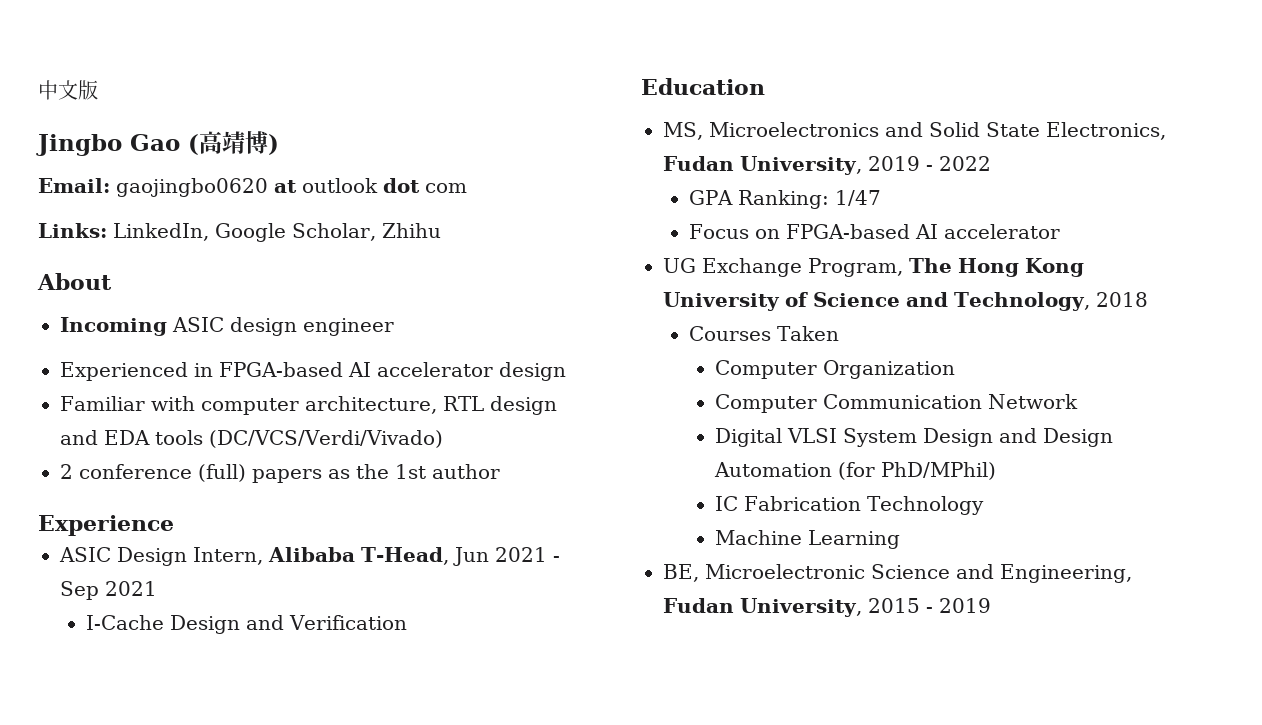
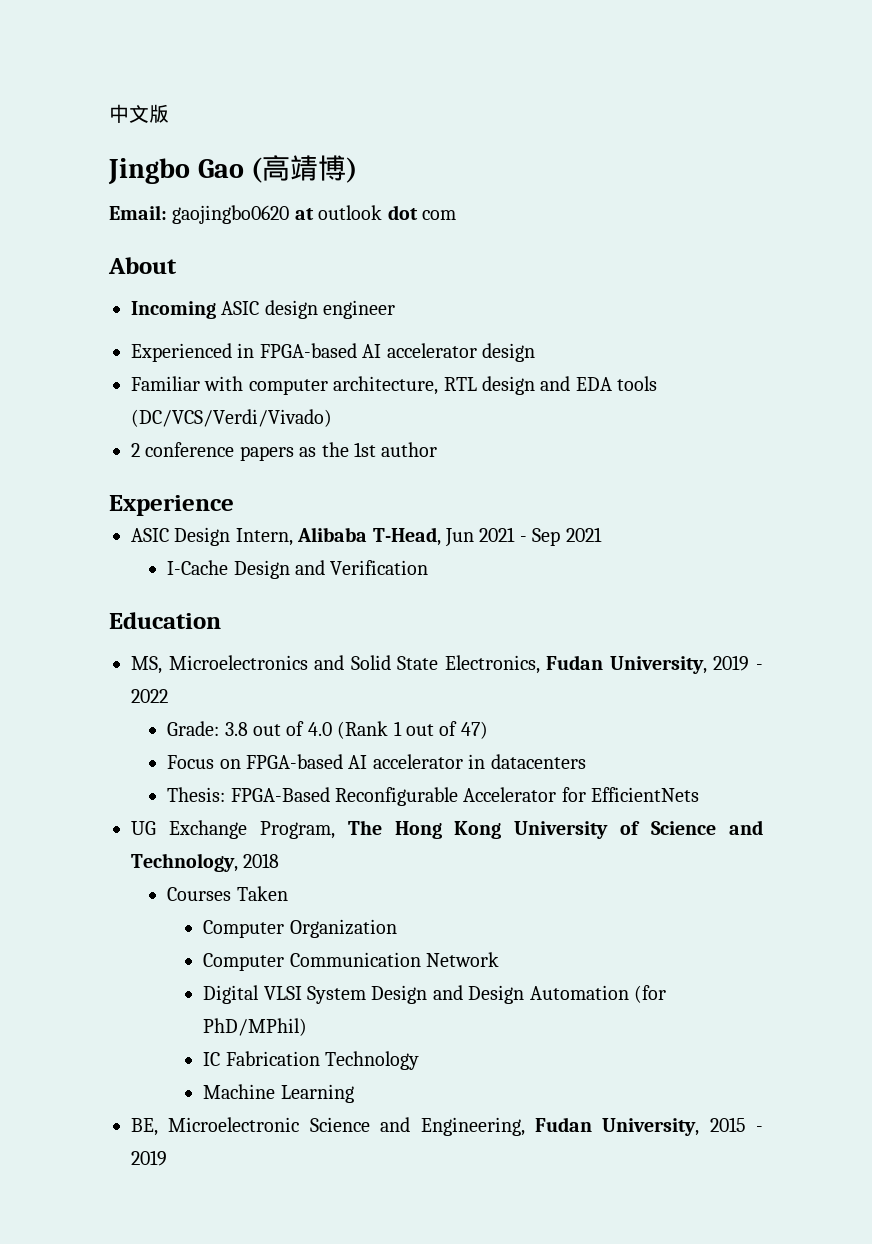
[38,223,441,242] // Links: LinkedIn, Google Scholar, Zhihu -> (456, 215) none
[198,464,246,482] (full) -> (235, 449) none
[689,190,882,209] GPA Ranking: 1/47 -> [167,721,488,739] Grade: 3.8 out of 4.0 (Rank 1 out of 47)
(1061, 231) none -> [468,754,586,769] [167,787,700,806] in datacenters // Thesis: FPGA-Based Reconfigurable Accelerator for EfficientNets

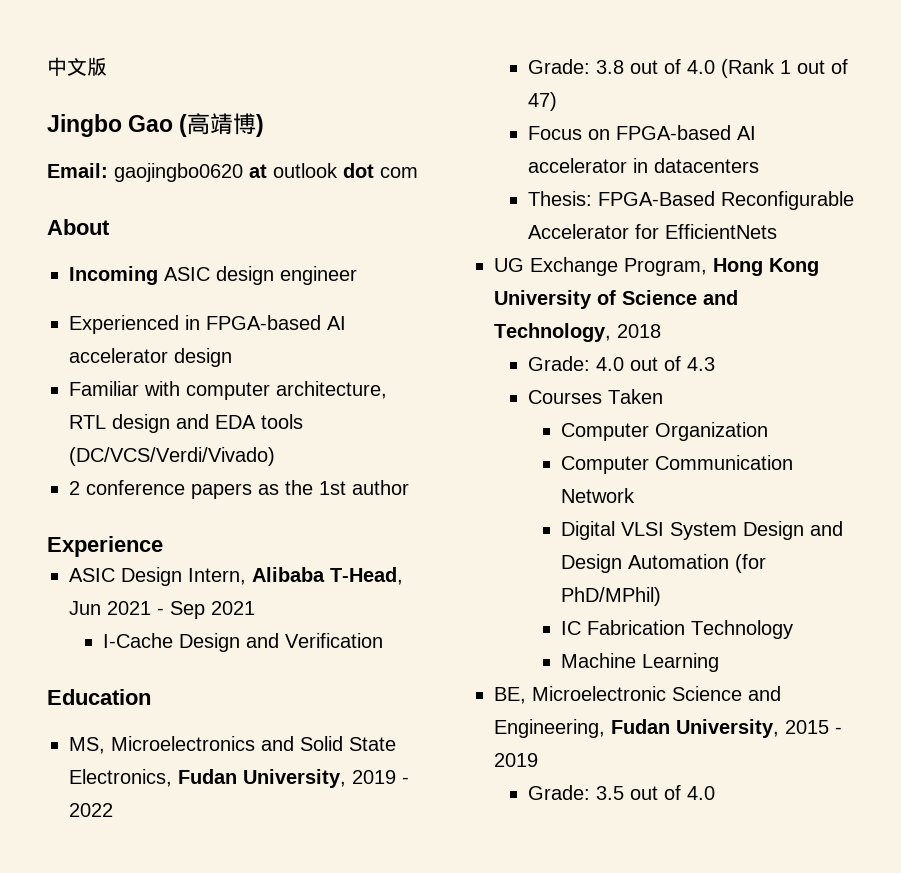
[347,820,382,835] The -> (707, 267) none
(280, 860) none -> [527,356,715,371] // Grade: 4.0 out of 4.3
(167, 1158) none -> [527,785,715,800] // Grade: 3.5 out of 4.0

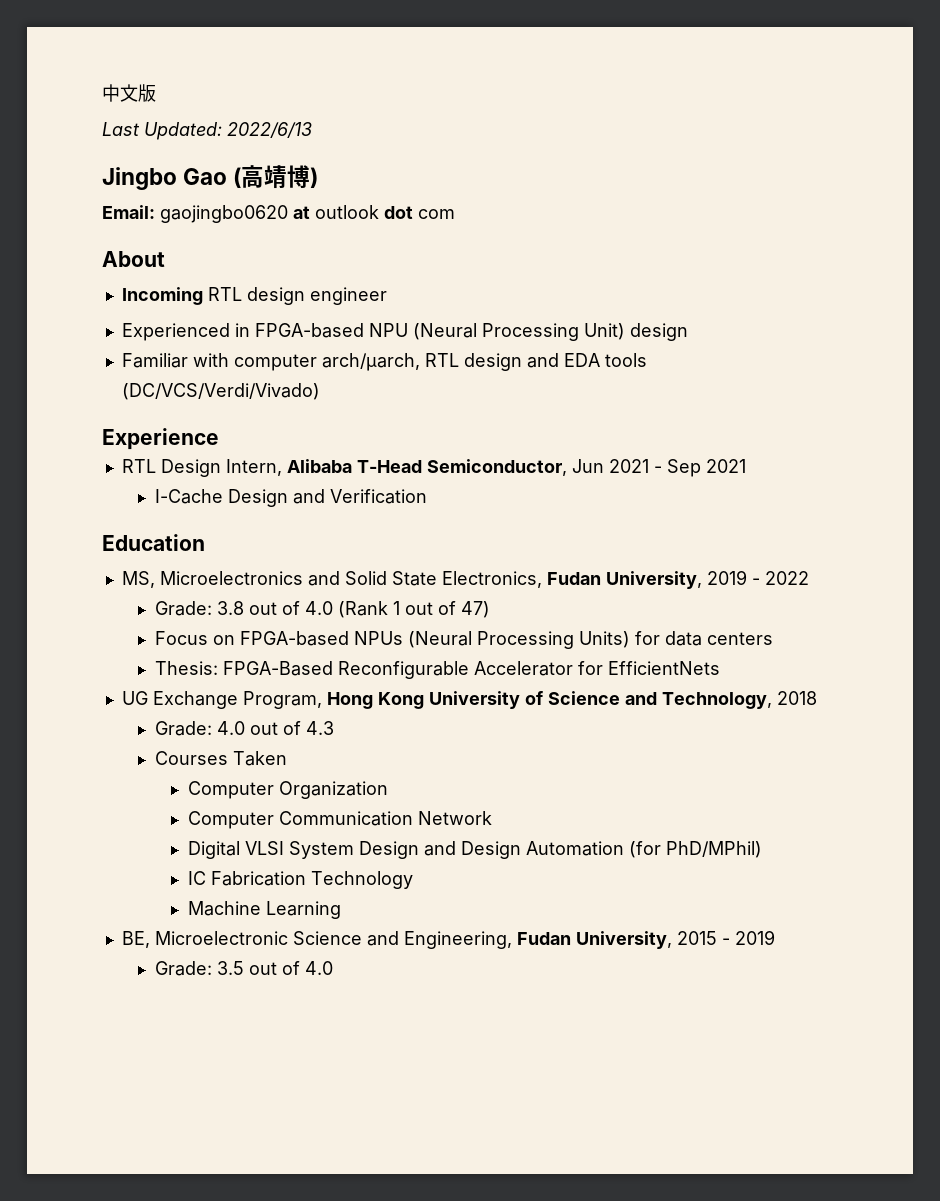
(107, 66) none -> [102,122,312,140] // Last Updated: 2022/6/13
[164,267,210,281] ASIC -> [207,287,242,301] RTL
[327,316,346,330] [69,348,168,363] AI accelerator -> [368,323,625,341] NPU (Neural Processing Unit)
[276,381,387,399] architecture, -> [321,353,420,371] arch/µarch,
[69,480,409,499] // 2 conference papers as the 1st author -> (320, 391) none
[69,568,115,582] ASIC -> [121,459,156,473] RTL
[330,567,403,585] T-Head, -> [356,459,567,476] T-Head Semiconductor,
[736,126,756,140] [527,158,759,173] AI accelerator in datacenters -> [353,631,773,649] NPUs (Neural Processing Units) for data centers

